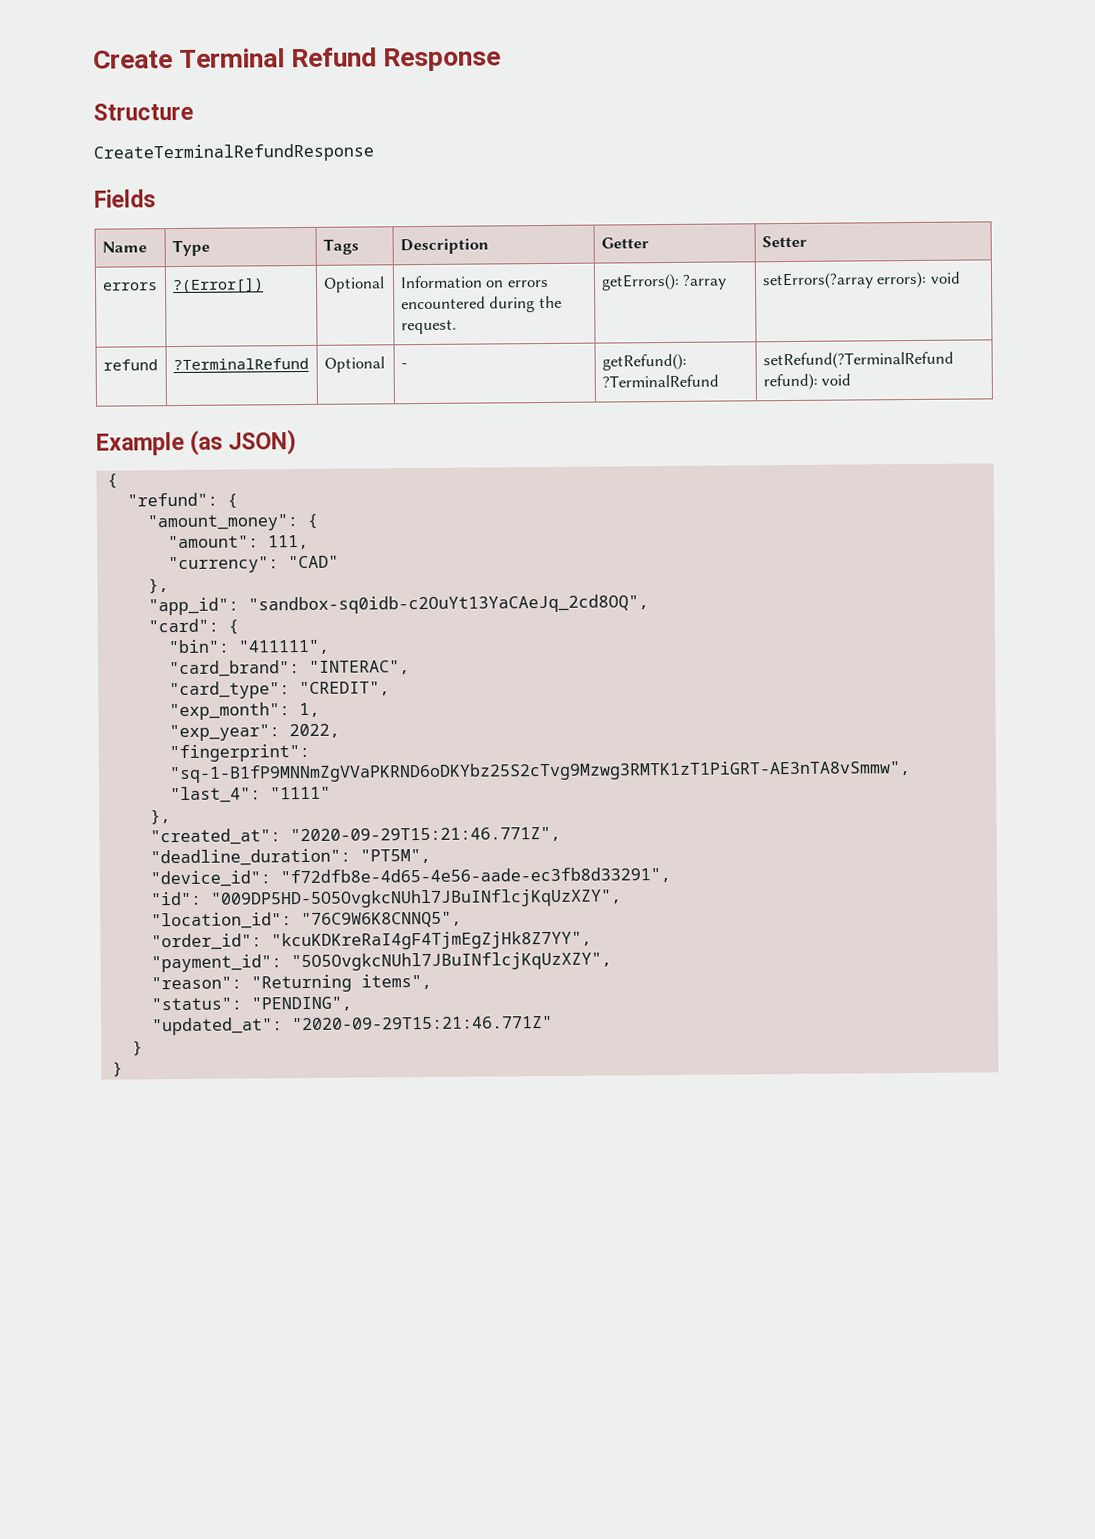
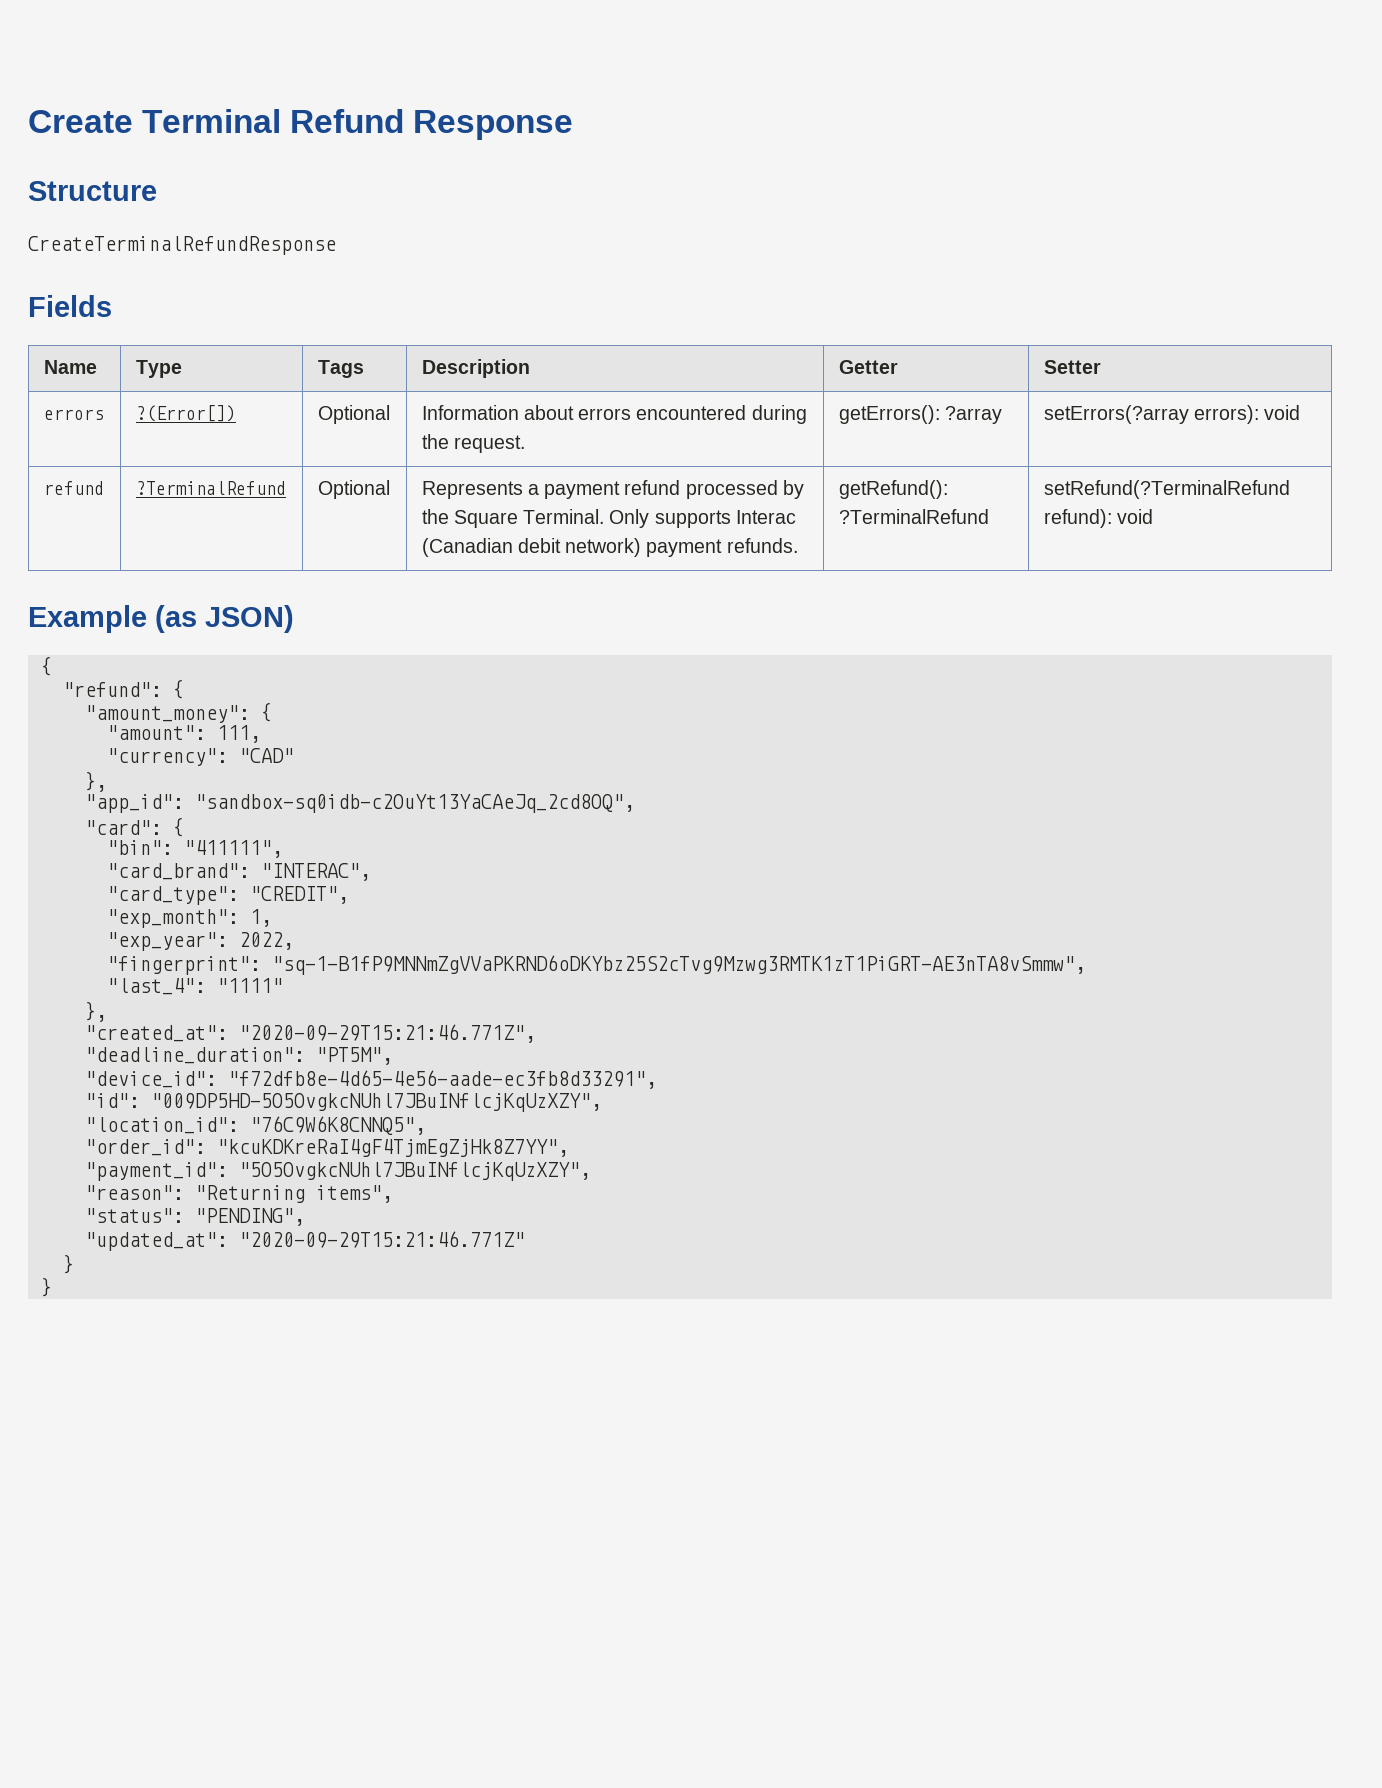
[485,280,505,288] on -> [523,405,574,420] about
[400,363,408,369] - -> [421,480,804,499] [421,509,796,528] [421,538,798,557] Represents a payment refund processed by the Square Terminal. Only supports Interac (Canadian debit network) payment refunds.

